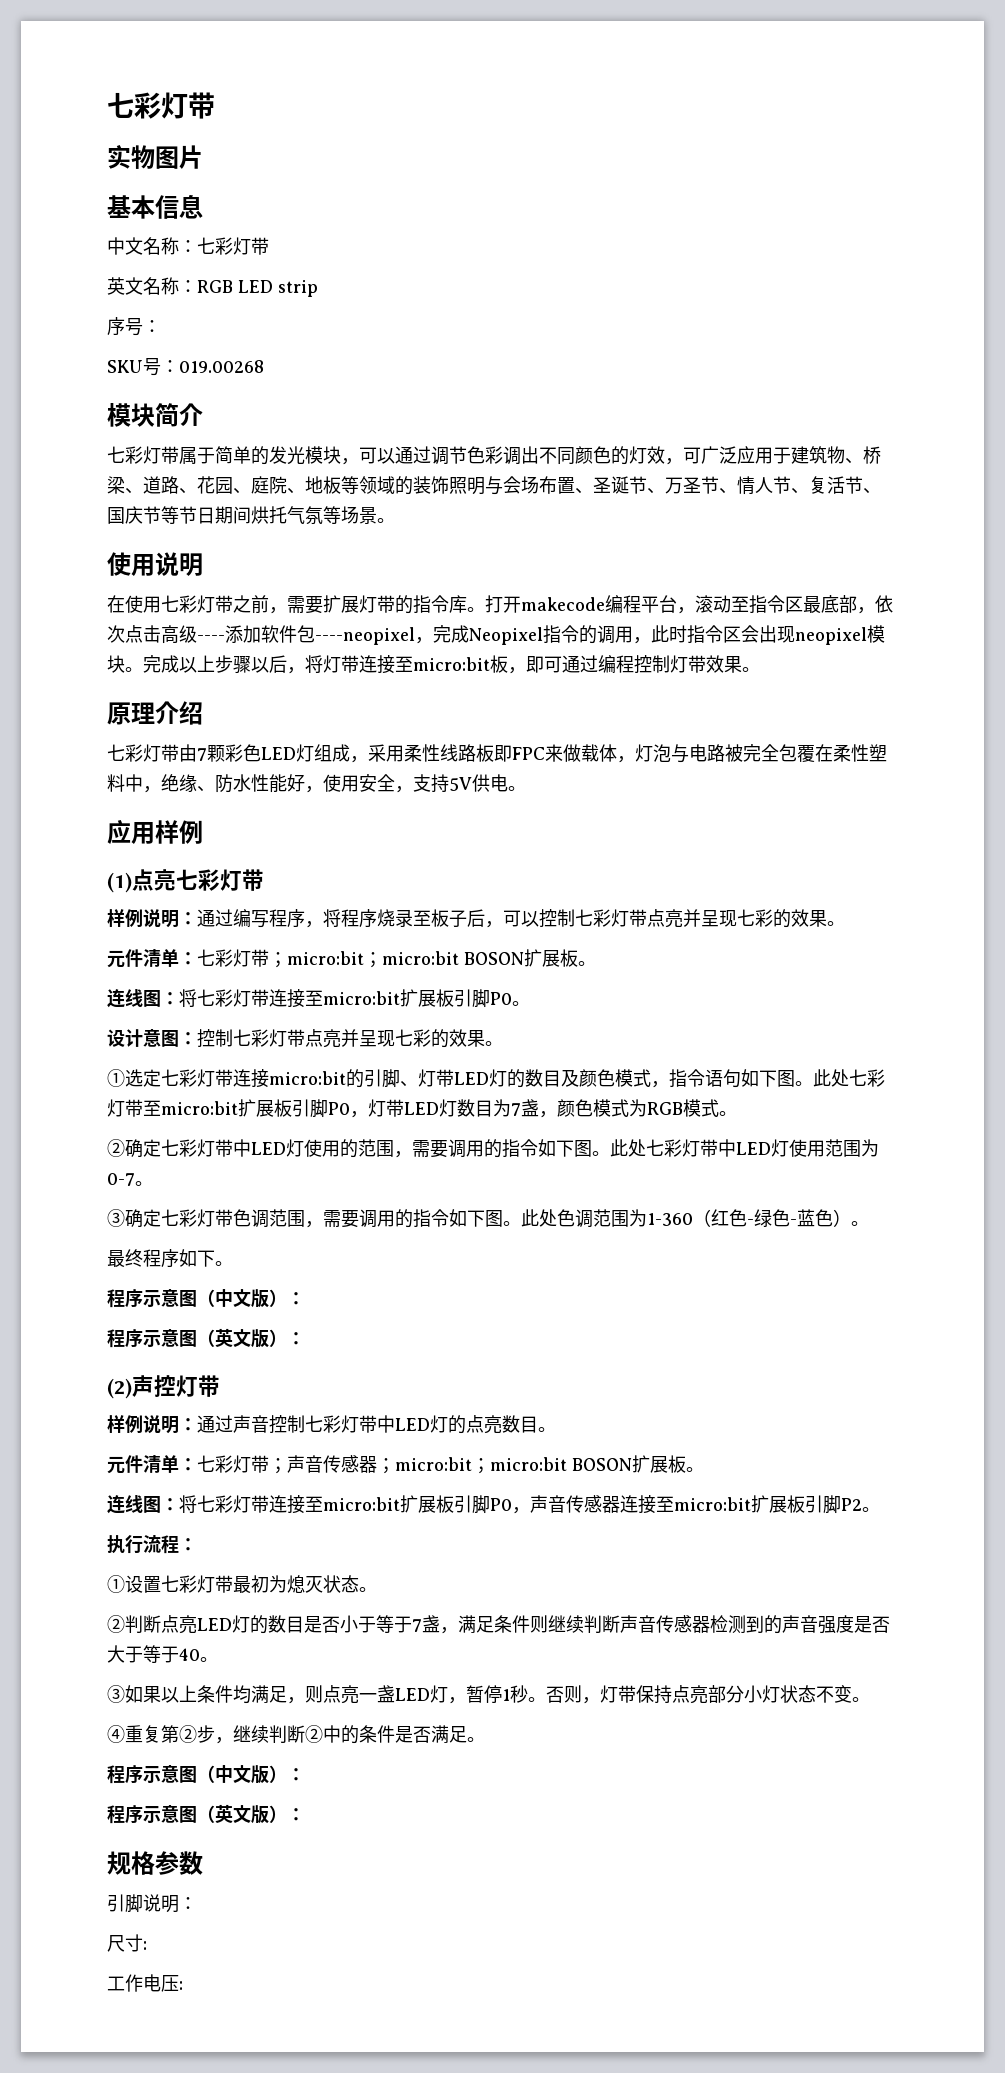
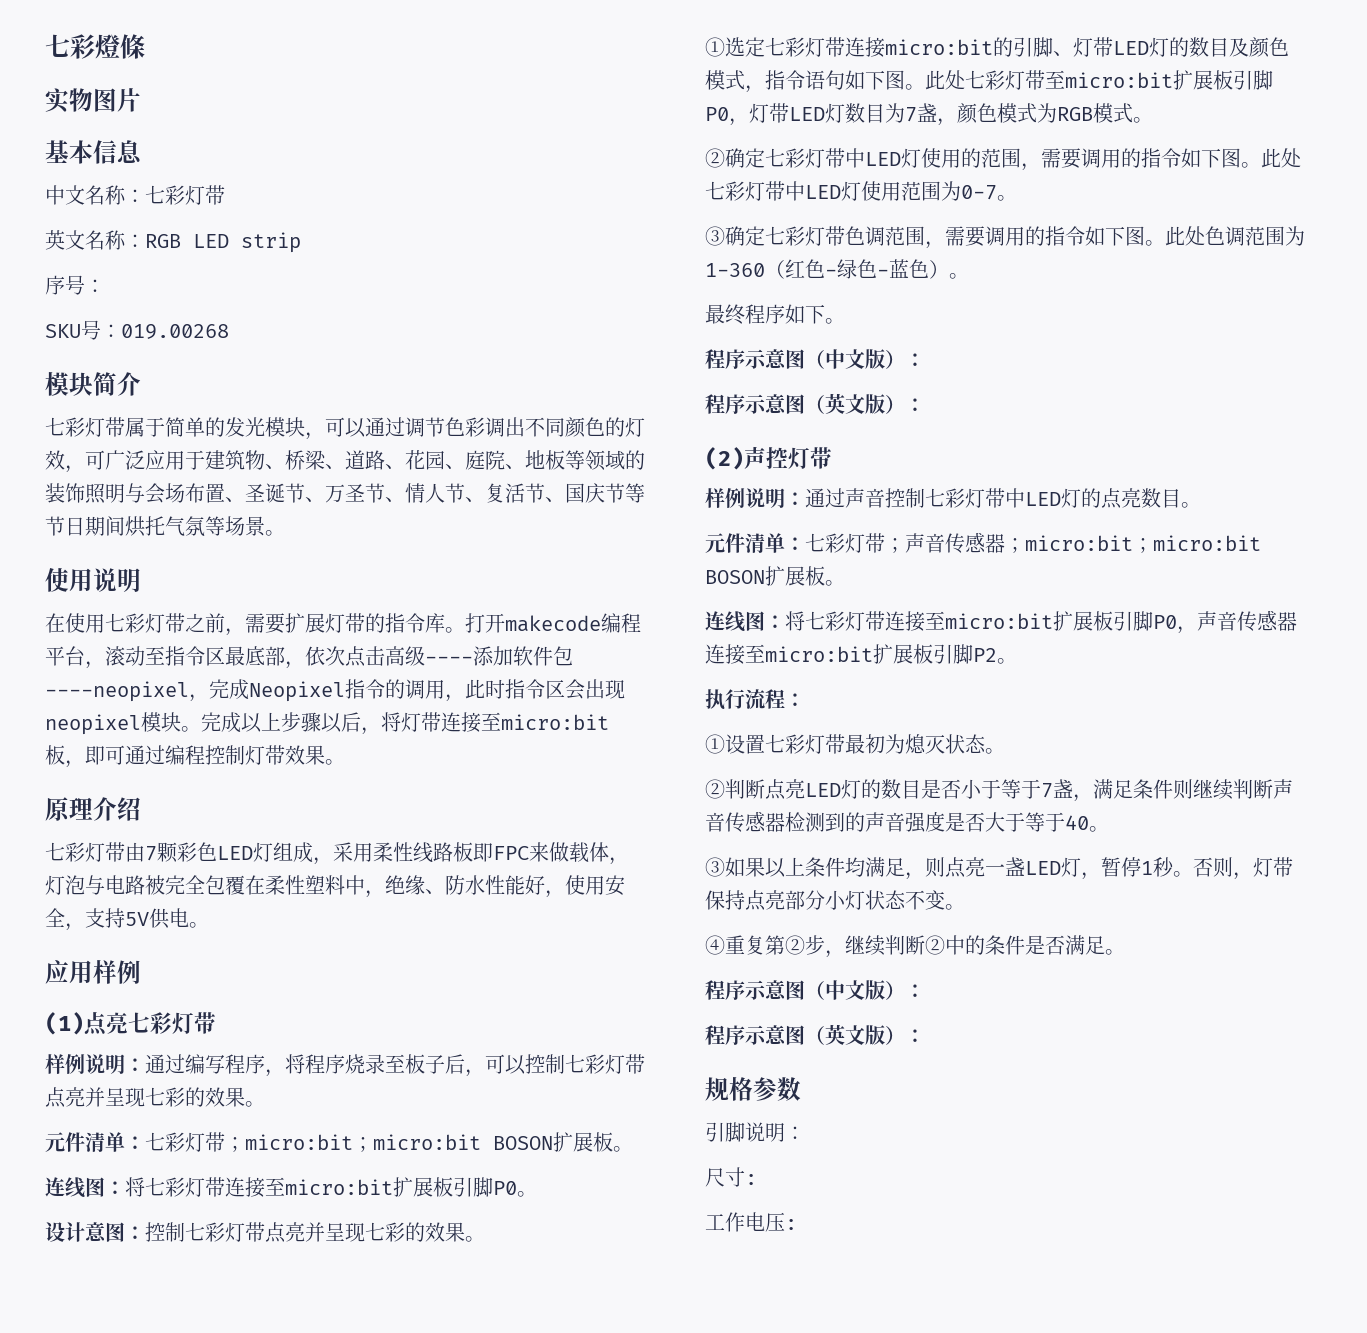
[107,92,215,119] 七彩灯带 -> [45,34,145,59] 七彩燈條

